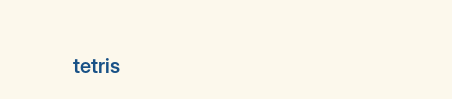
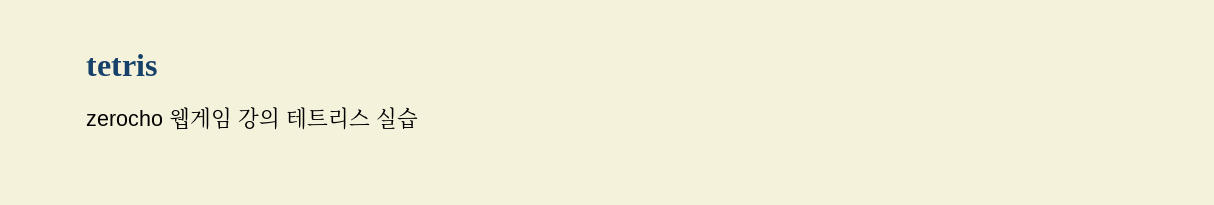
(120, 65) none -> [86,107,418,130] // zerocho 웹게임 강의 테트리스 실습

